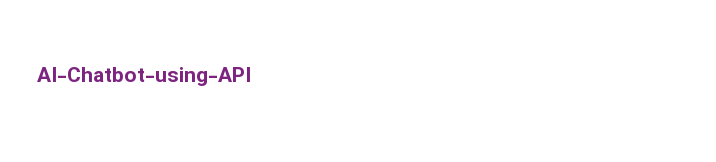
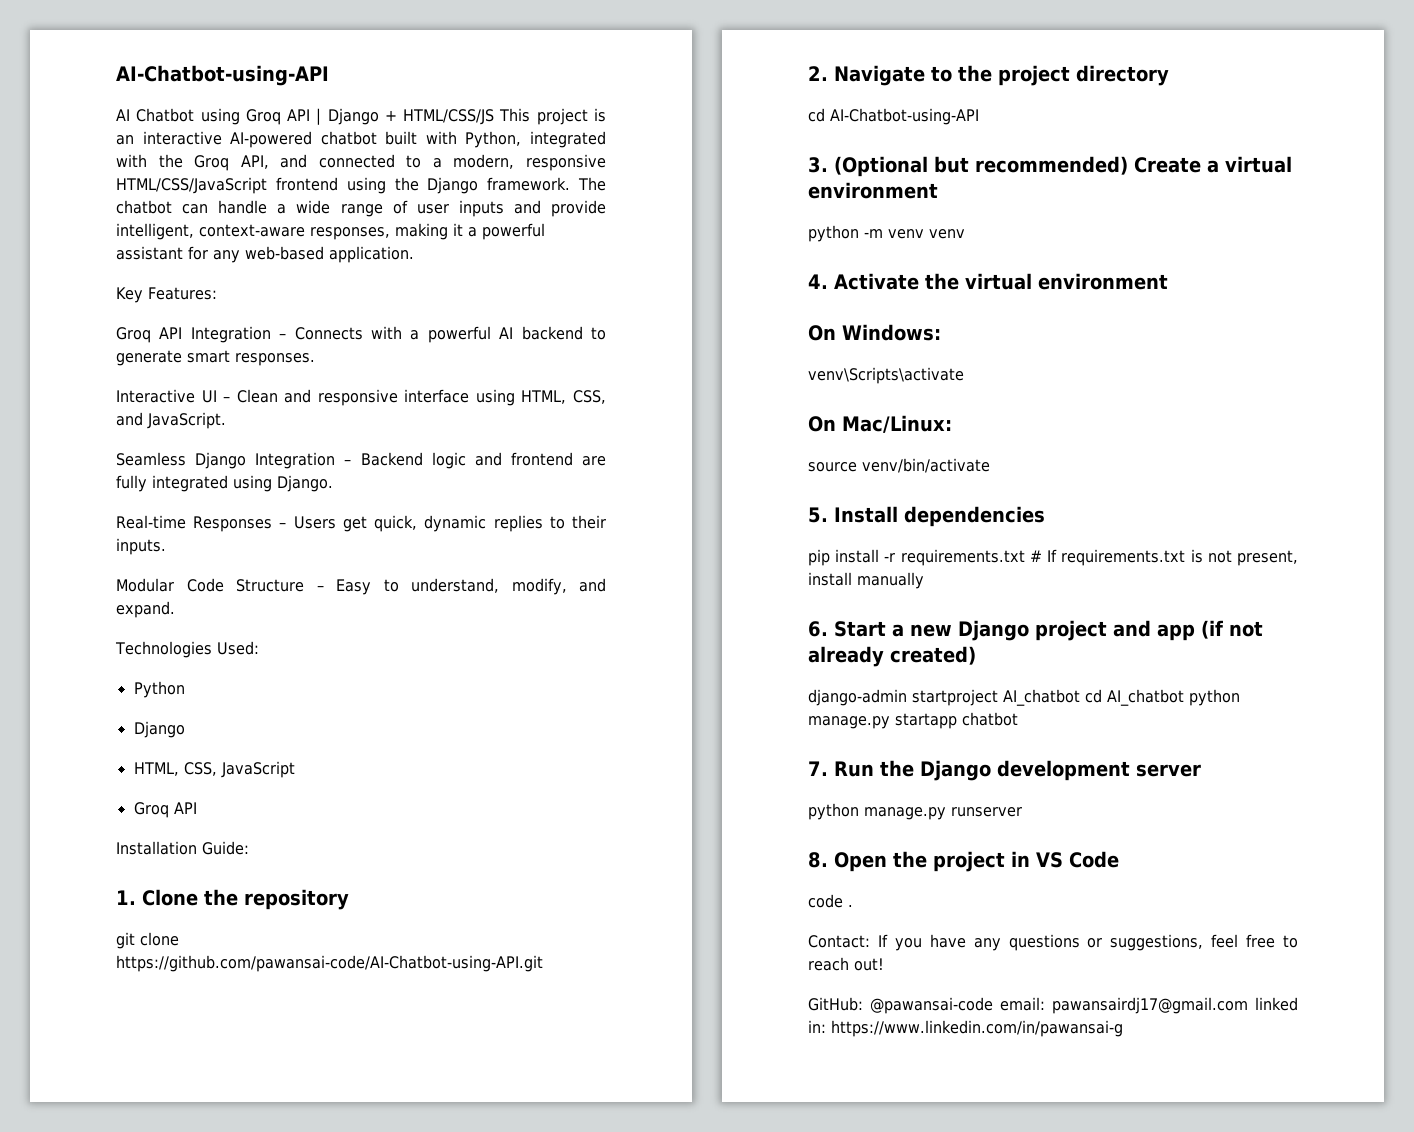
[37,67,251,86] AI-Chatbot-using-API -> [116,65,329,86] [116,108,606,125] [116,131,606,148] [116,154,606,171] [116,177,606,194] [116,200,607,217] [116,223,545,240] [116,246,414,263] [116,287,217,303] [116,326,606,343] [116,350,315,366] [116,389,606,406] [116,412,226,429] [116,452,606,469] [116,475,333,492] [116,515,606,532] [116,538,166,555] [116,578,606,595] [116,601,175,618] [115,641,259,658] [133,681,185,698] [133,721,185,738] [133,761,295,778] [133,802,197,818] [116,841,249,855] [116,889,349,910] [116,932,179,949] [116,955,543,972] [808,65,1169,86] [808,108,979,125] [808,156,1292,177] [808,182,938,199] [808,225,965,242] [808,273,1168,290] [808,324,941,341] [808,367,964,384] [808,415,952,433] [808,458,990,473] [808,506,1045,527] [808,549,1298,566] [808,572,924,589] [808,620,1263,641] [808,646,976,667] [808,689,1240,706] [808,712,1018,729] [808,760,1201,781] [808,803,1022,820] [808,851,1119,872] [808,894,853,908] [808,934,1298,951] [808,957,884,971] [808,997,1298,1014] [808,1020,1123,1037] AI-Chatbot-using-API // AI Chatbot using Groq API | Django + HTML/CSS/JS This project is an interactive AI-powered chatbot built with Python, integrated with the Groq API, and connected to a modern, responsive HTML/CSS/JavaScript frontend using the Django framework. The chatbot can handle a wide range of user inputs and provide intelligent, context-aware responses, making it a powerful assistant for any web-based application. // Key Features: // Groq API Integration – Connects with a powerful AI backend to generate smart responses. // Interactive UI – Clean and responsive interface using HTML, CSS, and JavaScript. // Seamless Django Integration – Backend logic and frontend are fully integrated using Django. // Real-time Responses – Users get quick, dynamic replies to their inputs. // Modular Code Structure – Easy to understand, modify, and expand. // Technologies Used: // Python // Django // HTML, CSS, JavaScript // Groq API // Installation Guide: // 1. Clone the repository // git clone https://github.com/pawansai-code/AI-Chatbot-using-API.git // 2. Navigate to the project directory // cd AI-Chatbot-using-API // 3. (Optional but recommended) Create a virtual environment // python -m venv venv // 4. Activate the virtual environment // On Windows: // venv\Scripts\activate // On Mac/Linux: // source venv/bin/activate // 5. Install dependencies // pip install -r requirements.txt # If requirements.txt is not present, install manually // 6. Start a new Django project and app (if not already created) // django-admin startproject AI_chatbot cd AI_chatbot python manage.py startapp chatbot // 7. Run the Django development server // python manage.py runserver // 8. Open the project in VS Code // code . // Contact: If you have any questions or suggestions, feel free to reach out! // GitHub: @pawansai-code email: pawansairdj17@gmail.com linked in: https://www.linkedin.com/in/pawansai-g

